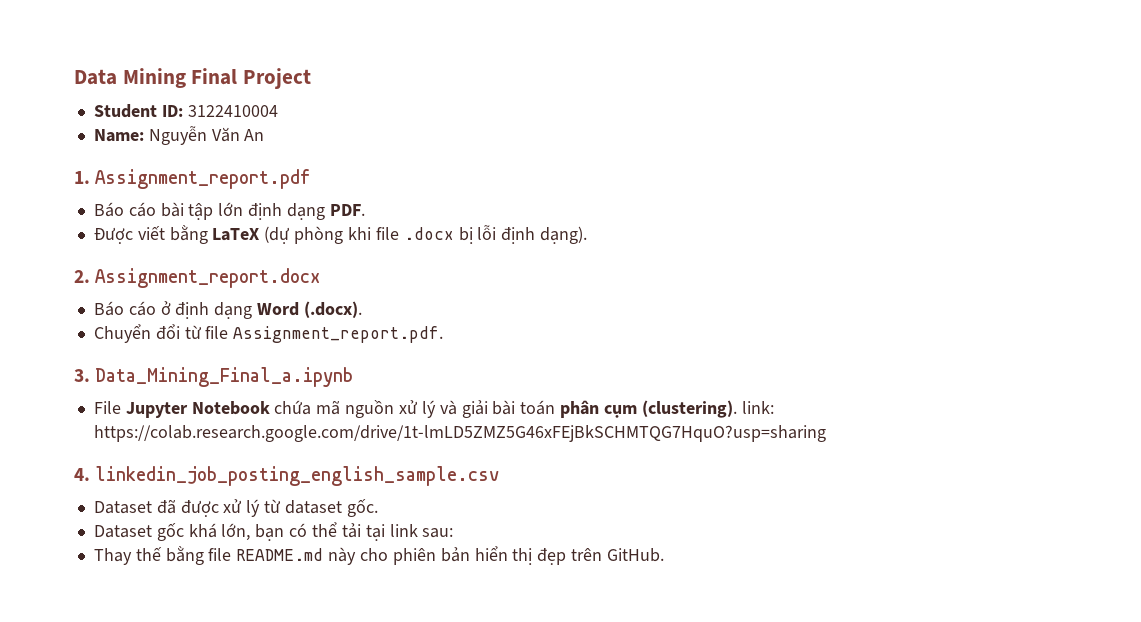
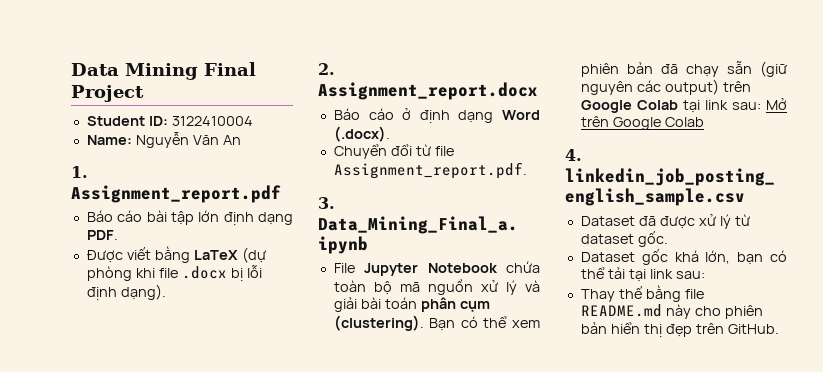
(312, 407) none -> [333,280,392,295] toàn bộ
[741,401,774,414] [93,425,826,442] link: https://colab.research.google.com/drive/1t-lmLD5ZMZ5G46xFEjBkSCHMTQG7HquO?usp=sharing -> [429,316,540,331] [580,61,787,77] [580,79,751,95] [580,97,787,113] [580,116,704,130] Bạn có thể xem phiên bản đã chạy sẵn (giữ nguyên các output) trên Google Colab tại link sau: Mở trên Google Colab

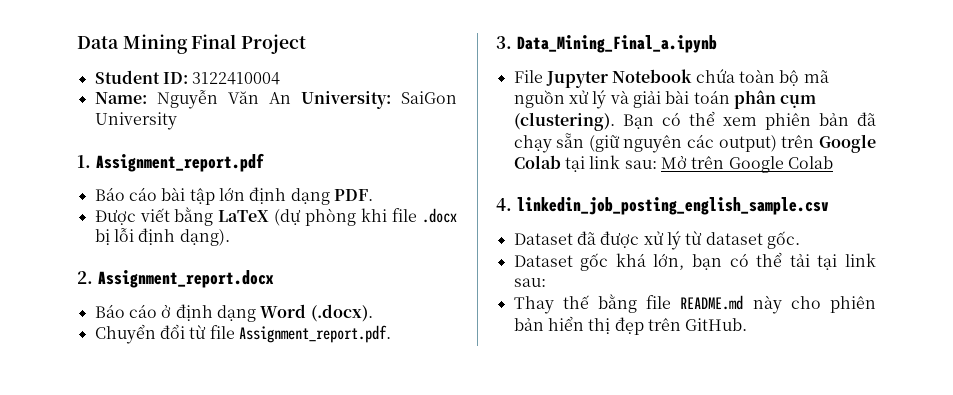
(241, 140) none -> [300,91,458,109] [94,112,177,130] University: SaiGon University

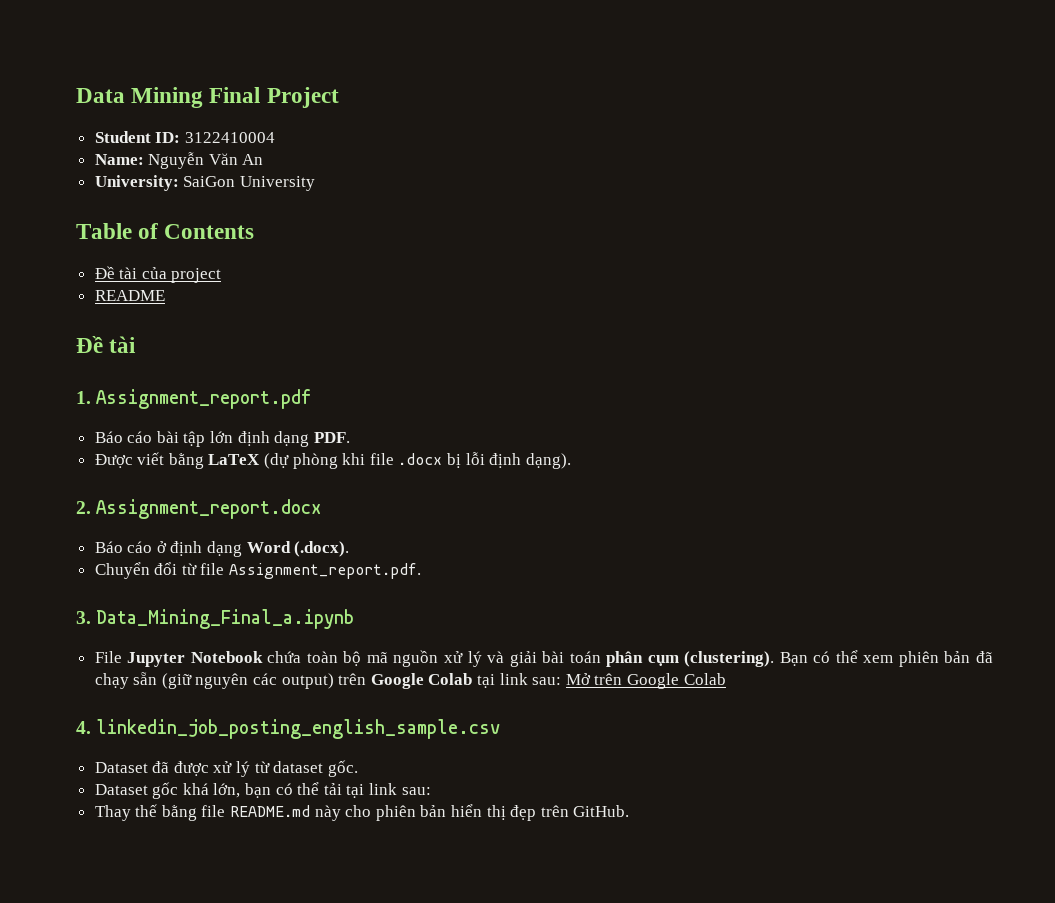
(291, 98) none -> (264, 159) //
(177, 121) none -> [76,223,255,239] [94,266,222,283] [94,290,165,301] [76,336,137,353] // Table of Contents // Đề tài của project // README // Đề tài

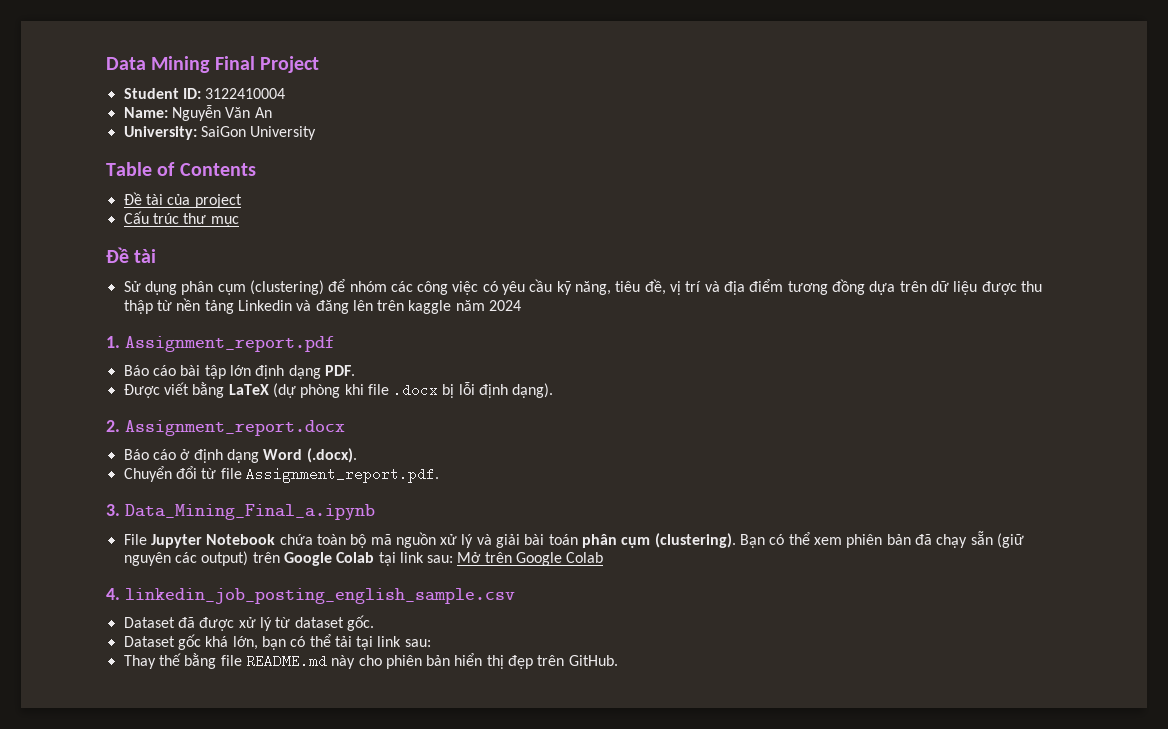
[94,290,165,301] [76,336,137,353] README // Đề tài -> [123,211,239,227] [106,247,157,263] [123,279,1042,295] [123,298,522,314] Cấu trúc thư mục // Đề tài // Sử dụng phân cụm (clustering) để nhóm các công việc có yêu cầu kỹ năng, tiêu đề, vị trí và địa điểm tương đồng dựa trên dữ liệu được thu thập từ nền tảng Linkedin và đăng lên trên kaggle năm 2024

